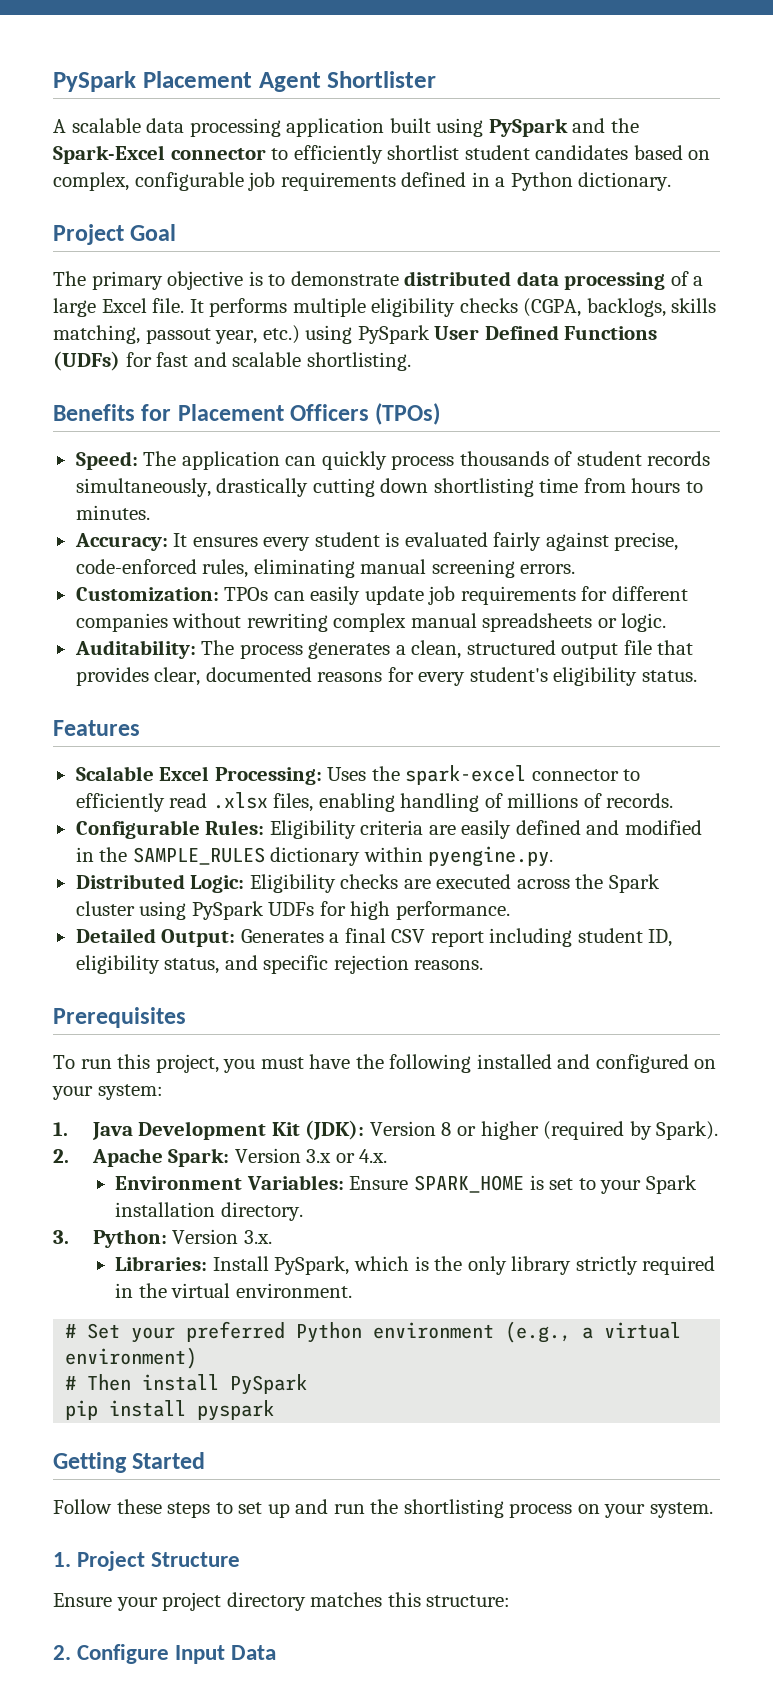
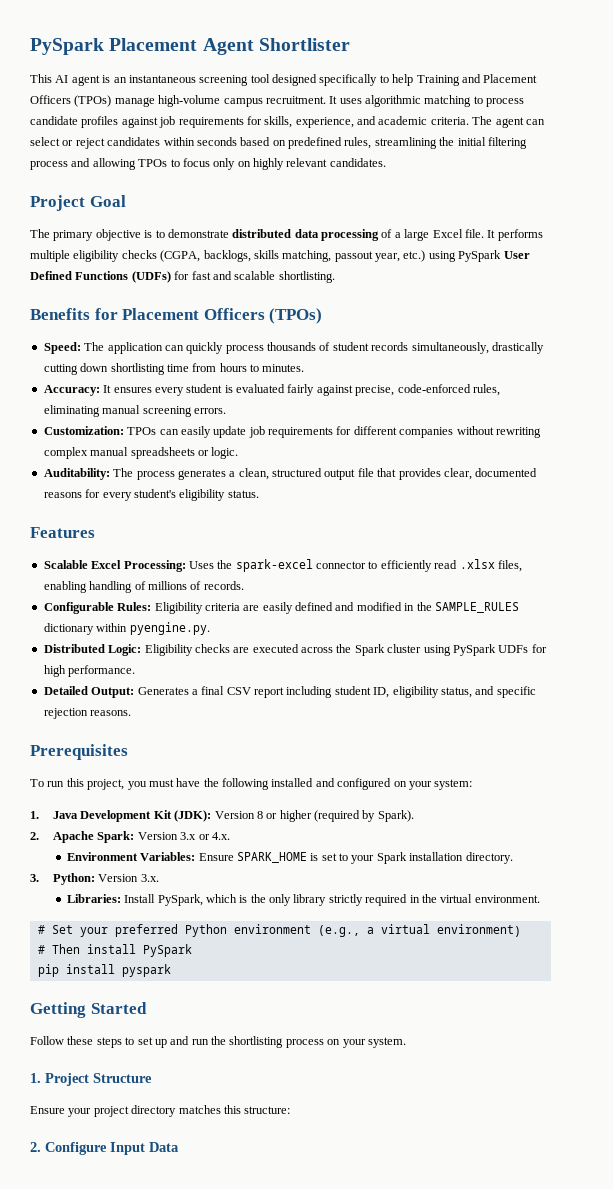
[53,118,639,137] [53,145,711,164] [53,172,672,191] A scalable data processing application built using PySpark and the Spark-Excel connector to efficiently shortlist student candidates based on complex, configurable job requirements defined in a Python dictionary. -> [30,74,538,86] [30,95,525,107] [30,116,545,128] [30,137,527,149] [30,158,386,170] This AI agent is an instantaneous screening tool designed specifically to help Training and Placement Officers (TPOs) manage high-volume campus recruitment. It uses algorithmic matching to process candidate profiles against job requirements for skills, experience, and academic criteria. The agent can select or reject candidates within seconds based on predefined rules, streamlining the initial filtering process and allowing TPOs to focus only on highly relevant candidates.

